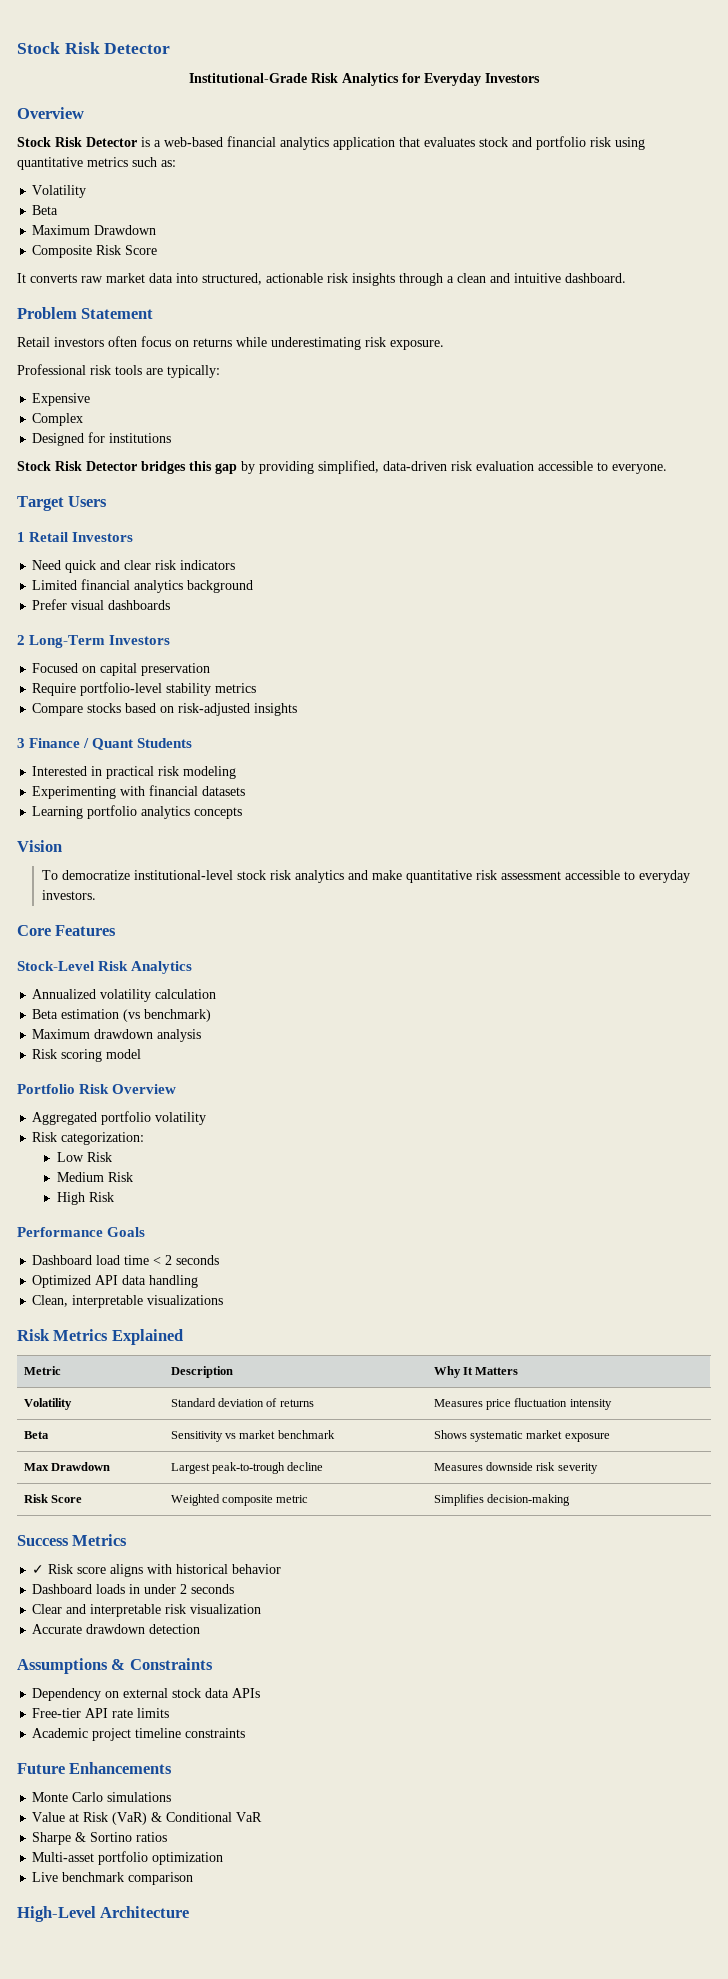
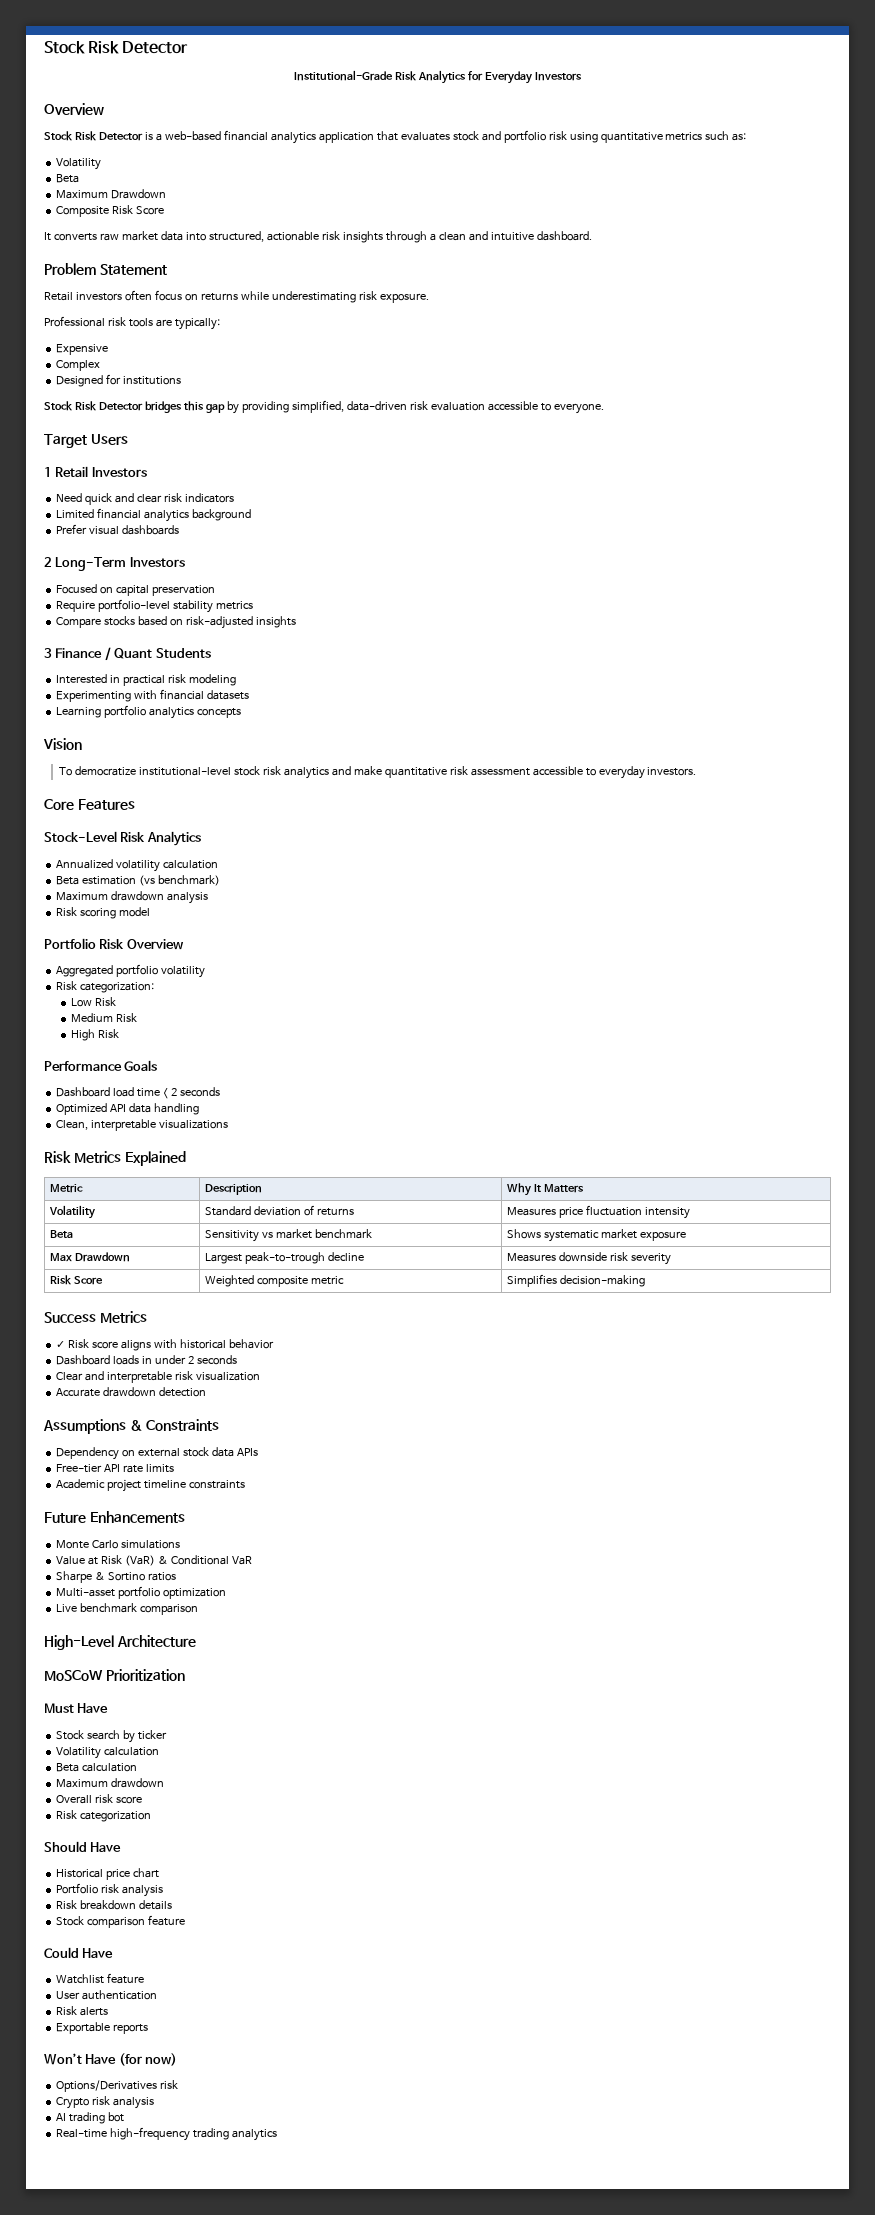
(190, 1912) none -> [44,1669,185,1681] [44,1703,109,1713] [56,1730,168,1743] [56,1747,160,1759] [56,1763,138,1772] [56,1778,165,1788] [56,1794,143,1804] [56,1810,152,1822] [44,1841,122,1852] [56,1868,160,1880] [56,1883,164,1897] [56,1900,173,1910] [56,1915,186,1928] [44,1947,114,1958] [56,1973,145,1984] [56,1990,158,2000] [56,2006,109,2016] [56,2022,149,2034] [44,2053,178,2066] [56,2080,179,2092] [56,2096,155,2109] [56,2112,125,2124] [56,2127,278,2141] // MoSCoW Prioritization // Must Have // Stock search by ticker // Volatility calculation // Beta calculation // Maximum drawdown // Overall risk score // Risk categorization // Should Have // Historical price chart // Portfolio risk analysis // Risk breakdown details // Stock comparison feature // Could Have // Watchlist feature // User authentication // Risk alerts // Exportable reports // Won’t Have (for now) // Options/Derivatives risk // Crypto risk analysis // AI trading bot // Real-time high-frequency trading analytics

